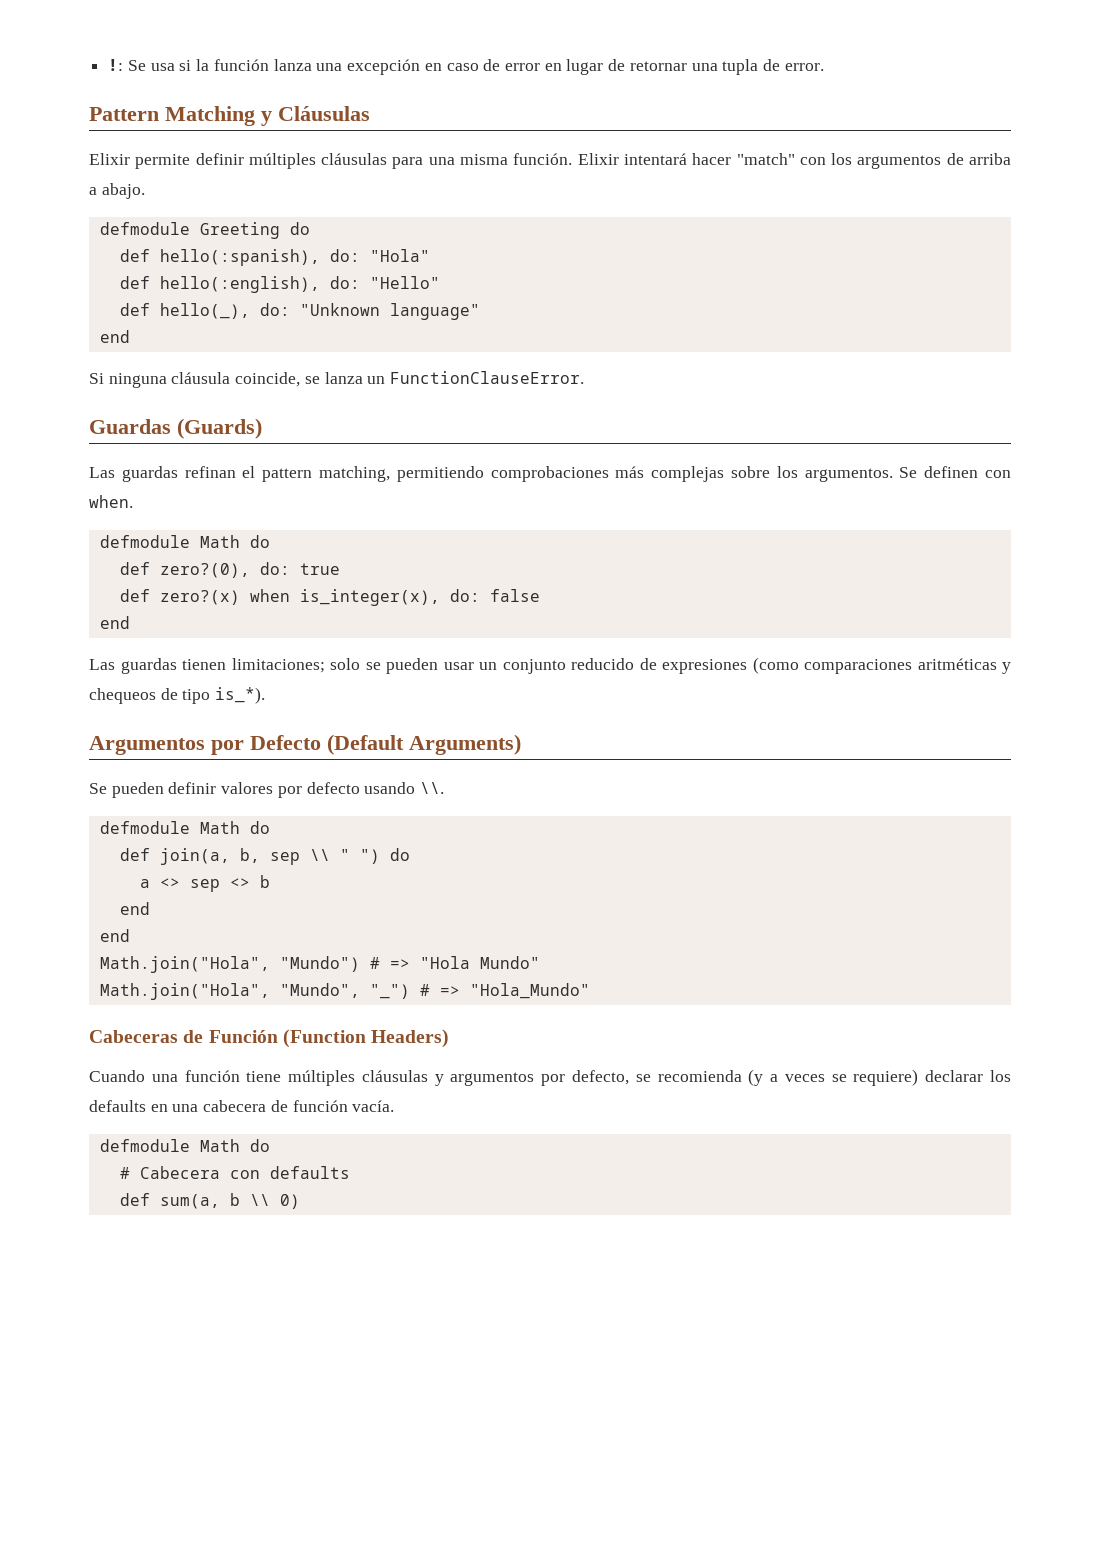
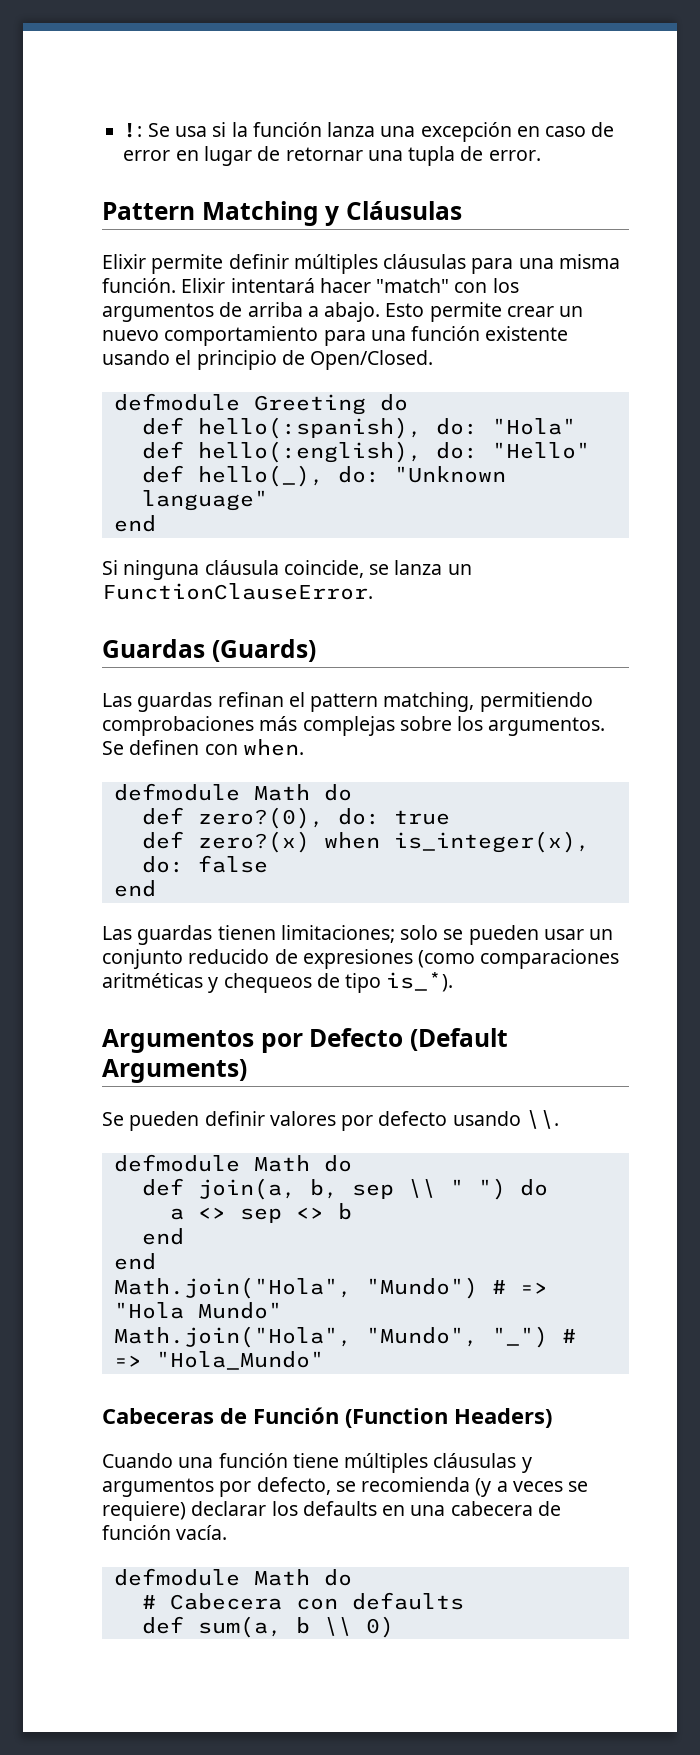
(145, 191) none -> [385,302,584,322] [102,326,569,346] [102,350,434,370] Esto permite crear un nuevo comportamiento para una función existente usando el principio de Open/Closed.

